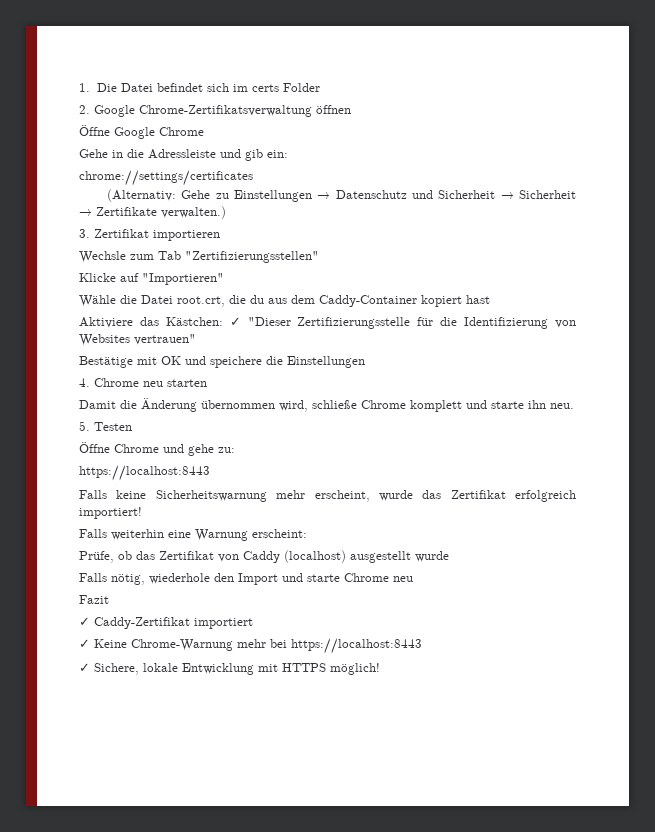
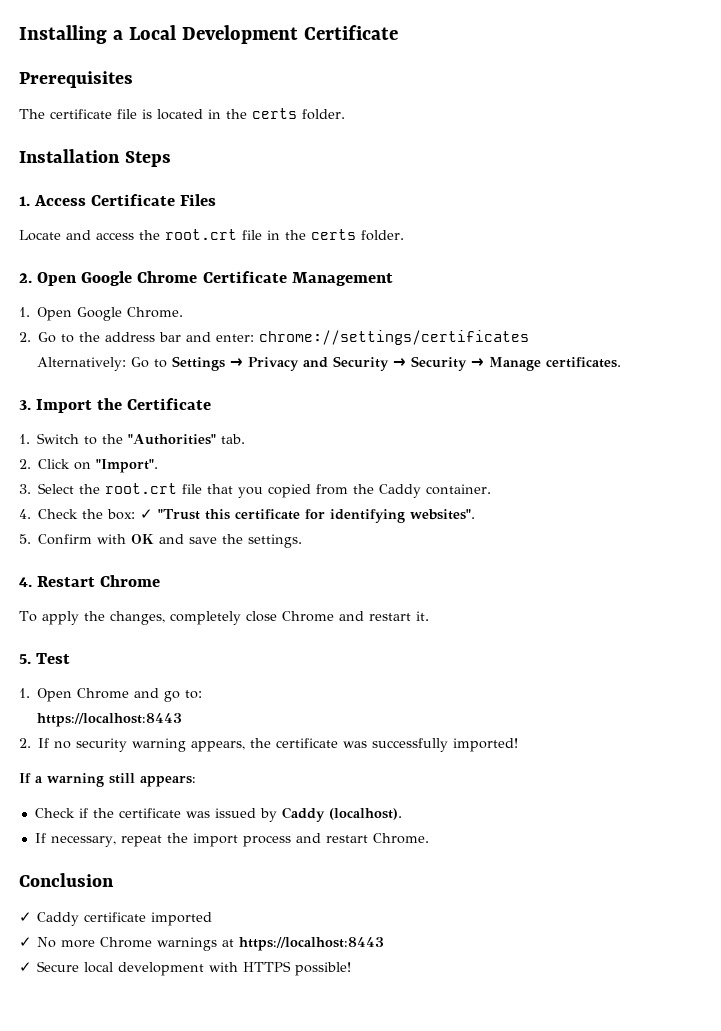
[79,83,321,92] [79,105,351,117] [79,125,204,139] [79,149,288,161] [79,170,253,186] [107,189,576,202] [79,206,226,219] [79,229,220,241] [79,251,319,263] [79,273,224,285] [79,295,490,307] [79,317,577,329] [79,334,196,346] [79,356,365,368] [79,378,207,387] [79,398,574,412] [79,421,132,431] [79,442,235,456] [79,465,210,481] [79,490,576,502] [79,507,142,519] [79,529,307,541] [79,550,449,563] [79,573,413,585] [79,595,109,604] [79,617,253,629] [79,638,422,654] [79,663,380,675] 1. Die Datei befindet sich im certs Folder // 2. Google Chrome-Zertifikatsverwaltung öffnen // Öffne Google Chrome // Gehe in die Adressleiste und gib ein: // chrome://settings/certificates // (Alternativ: Gehe zu Einstellungen → Datenschutz und Sicherheit → Sicherheit → Zertifikate verwalten.) // 3. Zertifikat importieren // Wechsle zum Tab "Zertifizierungsstellen" // Klicke auf "Importieren" // Wähle die Datei root.crt, die du aus dem Caddy-Container kopiert hast // Aktiviere das Kästchen: ✓ "Dieser Zertifizierungsstelle für die Identifizierung von Websites vertrauen" // Bestätige mit OK und speichere die Einstellungen // 4. Chrome neu starten // Damit die Änderung übernommen wird, schließe Chrome komplett und starte ihn neu. // 5. Testen // Öffne Chrome und gehe zu: // https://localhost:8443 // Falls keine Sicherheitswarnung mehr erscheint, wurde das Zertifikat erfolgreich importiert! // Falls weiterhin eine Warnung erscheint: // Prüfe, ob das Zertifikat von Caddy (localhost) ausgestellt wurde // Falls nötig, wiederhole den Import und starte Chrome neu // Fazit // ✓ Caddy-Zertifikat importiert // ✓ Keine Chrome-Warnung mehr bei https://localhost:8443 // ✓ Sichere, lokale Entwicklung mit HTTPS möglich! -> [19,25,398,44] [19,71,133,88] [19,108,345,120] [19,149,171,167] [19,194,217,206] [19,229,404,241] [19,271,393,286] [19,307,184,321] [19,330,530,345] [36,356,621,371] [19,398,212,413] [19,433,246,445] [19,459,159,473] [19,483,492,498] [19,509,476,523] [19,534,303,548] [19,575,161,587] [19,611,429,625] [19,653,71,664] [19,688,203,702] [36,713,182,727] [19,738,519,752] [19,773,196,787] [34,807,402,822] [34,833,429,847] [19,873,114,887] [19,912,212,926] [19,937,384,951] [19,961,351,976] Installing a Local Development Certificate // Prerequisites // The certificate file is located in the certs folder. // Installation Steps // 1. Access Certificate Files // Locate and access the root.crt file in the certs folder. // 2. Open Google Chrome Certificate Management // 1. Open Google Chrome. // 2. Go to the address bar and enter: chrome://settings/certificates // Alternatively: Go to Settings → Privacy and Security → Security → Manage certificates. // 3. Import the Certificate // 1. Switch to the "Authorities" tab. // 2. Click on "Import". // 3. Select the root.crt file that you copied from the Caddy container. // 4. Check the box: ✓ "Trust this certificate for identifying websites". // 5. Confirm with OK and save the settings. // 4. Restart Chrome // To apply the changes, completely close Chrome and restart it. // 5. Test // 1. Open Chrome and go to: // https://localhost:8443 // 2. If no security warning appears, the certificate was successfully imported! // If a warning still appears: // Check if the certificate was issued by Caddy (localhost). // If necessary, repeat the import process and restart Chrome. // Conclusion // ✓ Caddy certificate imported // ✓ No more Chrome warnings at https://localhost:8443 // ✓ Secure local development with HTTPS possible!

